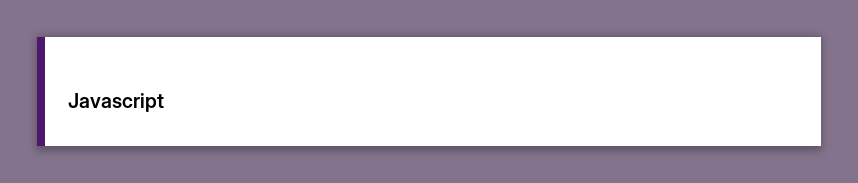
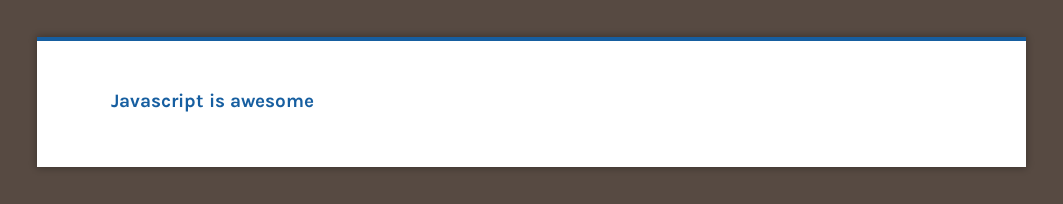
(164, 102) none -> [209,93,315,108] is awesome

